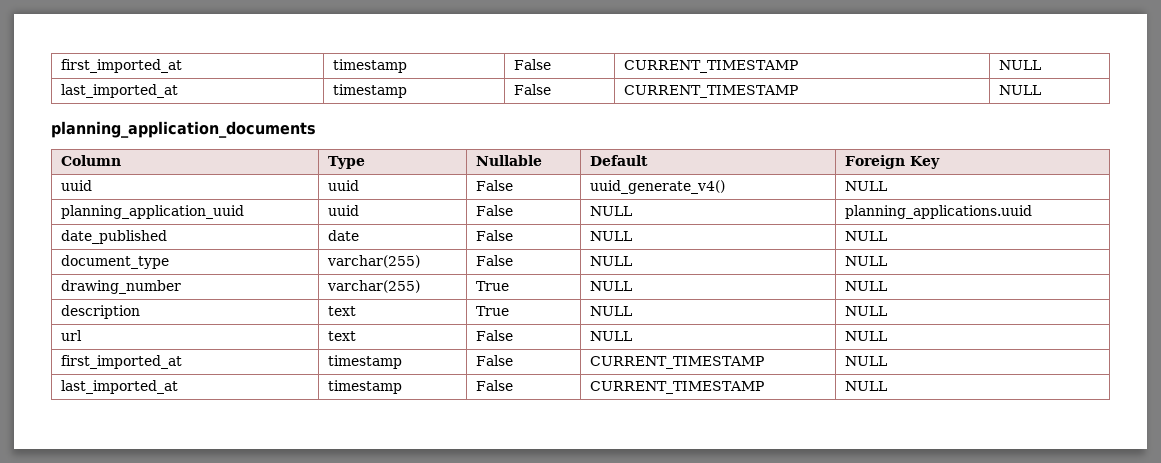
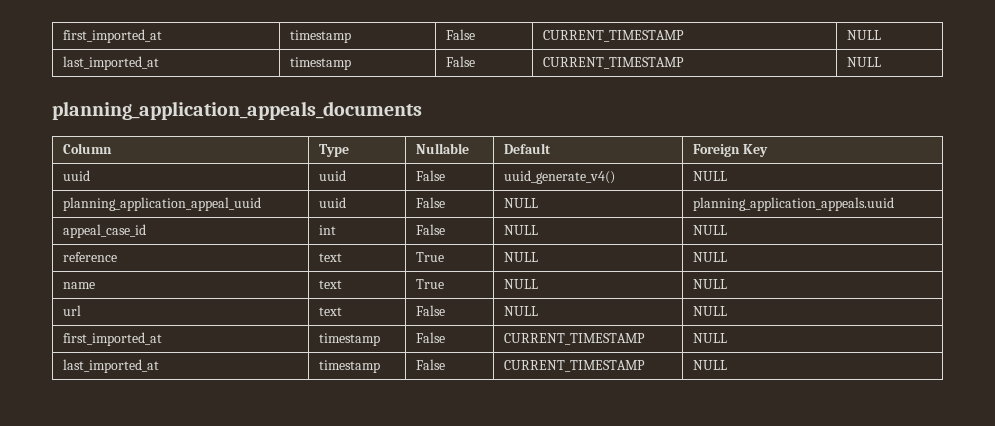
[51,121,316,138] planning_application_documents -> [52,101,422,120] planning_application_appeals_documents
[60,205,244,219] planning_application_uuid -> [62,197,261,211] planning_application_appeal_uuid
[844,205,1032,219] [60,230,167,244] [327,230,359,241] [475,230,513,241] [589,231,632,241] [844,231,887,241] [60,255,169,269] [326,255,420,268] [475,255,513,266] [589,256,632,266] [844,256,887,266] [60,280,181,294] [326,280,420,293] [475,281,509,291] [589,281,632,291] [844,281,887,291] [60,305,140,319] planning_applications.uuid // date_published | date | False | NULL | NULL // document_type | varchar(255) | False | NULL | NULL // drawing_number | varchar(255) | True | NULL | NULL // description -> [692,197,894,211] [62,224,146,238] [318,225,336,235] [415,224,445,235] [503,225,538,235] [692,225,727,235] [62,252,117,262] [318,253,342,262] [415,252,444,262] [503,252,538,262] [692,252,727,262] [62,282,95,289] planning_application_appeals.uuid // appeal_case_id | int | False | NULL | NULL // reference | text | True | NULL | NULL // name

